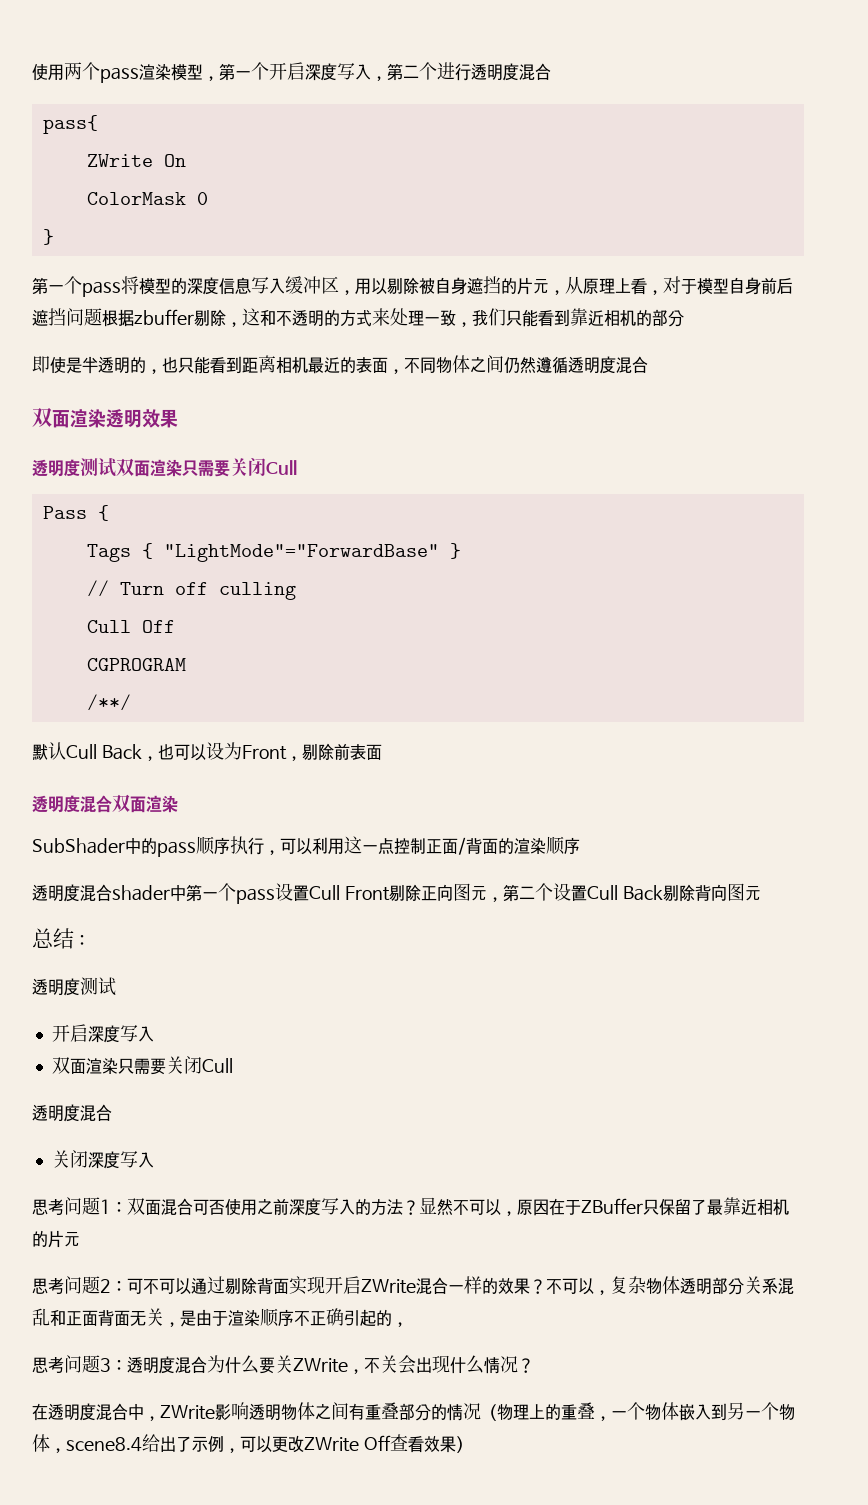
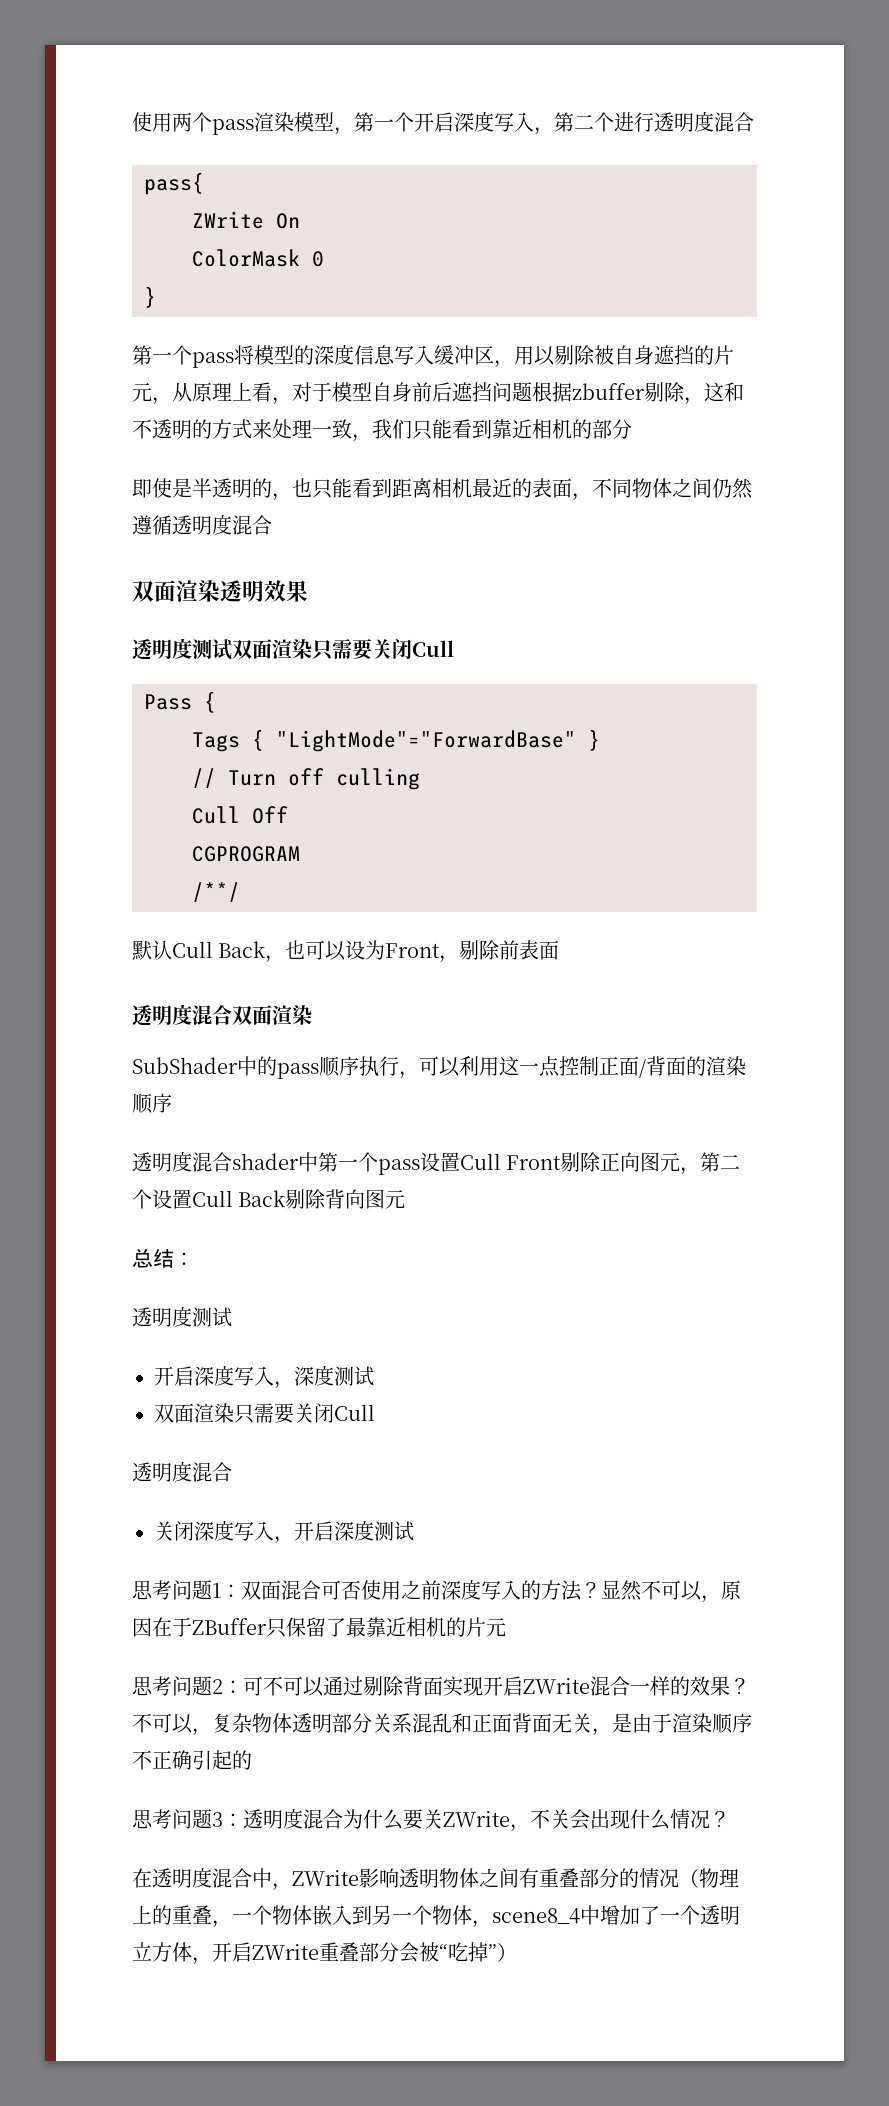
(154, 1034) none -> [274,1365,374,1389] ，深度测试
(154, 1160) none -> [274,1520,414,1544] ，开启深度测试
[392,1322,408,1327] ， -> (252, 1760) none
[66,1434,456,1453] scene8.4给出了示例，可以更改ZWrite Off查看效果 -> [492,1905,740,1925] [132,1942,497,1965] scene8_4中增加了一个透明立方体，开启ZWrite重叠部分会被“吃掉”

